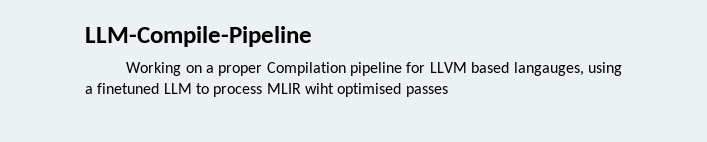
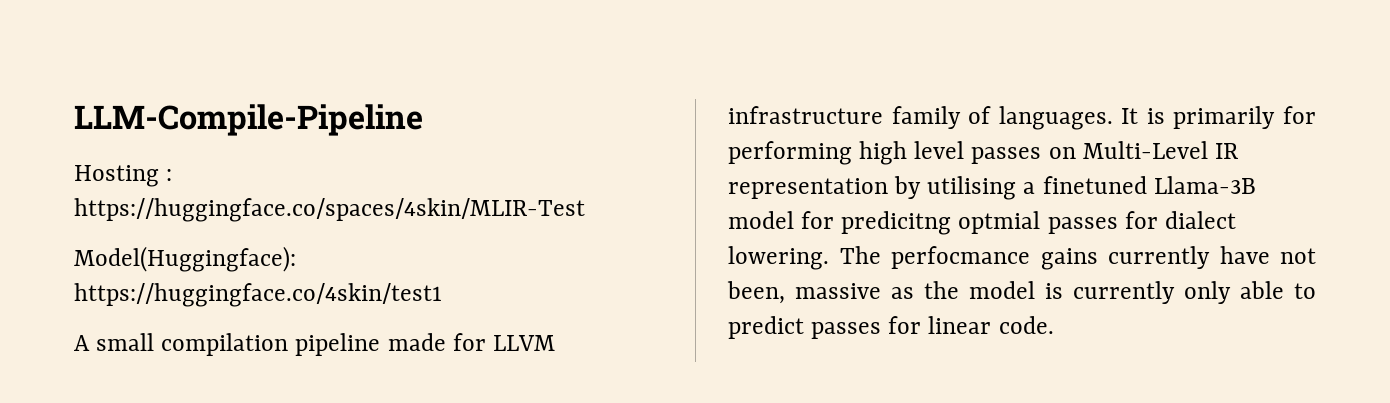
[126,62,622,76] [85,83,448,97] Working on a proper Compilation pipeline for LLVM based langauges, using a finetuned LLM to process MLIR wiht optimised passes -> [74,165,173,187] [74,198,585,222] [74,246,296,272] [74,283,442,307] [74,333,555,356] [728,106,1316,130] [728,141,1238,165] [728,176,1256,200] [728,211,1236,235] [728,246,1316,270] [727,281,1316,304] [728,316,1054,339] Hosting : https://huggingface.co/spaces/4skin/MLIR-Test // Model(Huggingface): https://huggingface.co/4skin/test1 // A small compilation pipeline made for LLVM infrastructure family of languages. It is primarily for performing high level passes on Multi-Level IR representation by utilising a finetuned Llama-3B model for predicitng optmial passes for dialect lowering. The perfocmance gains currently have not been, massive as the model is currently only able to predict passes for linear code.

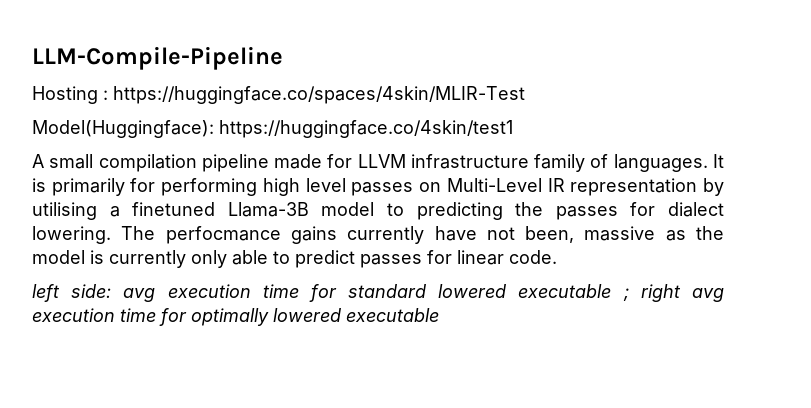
[801,211,1041,235] for predicitng optmial -> [387,202,544,220] to predicting the
(1054, 325) none -> [32,284,724,302] [32,308,439,326] // left side: avg execution time for standard lowered executable ; right avg execution time for optimally lowered executable

